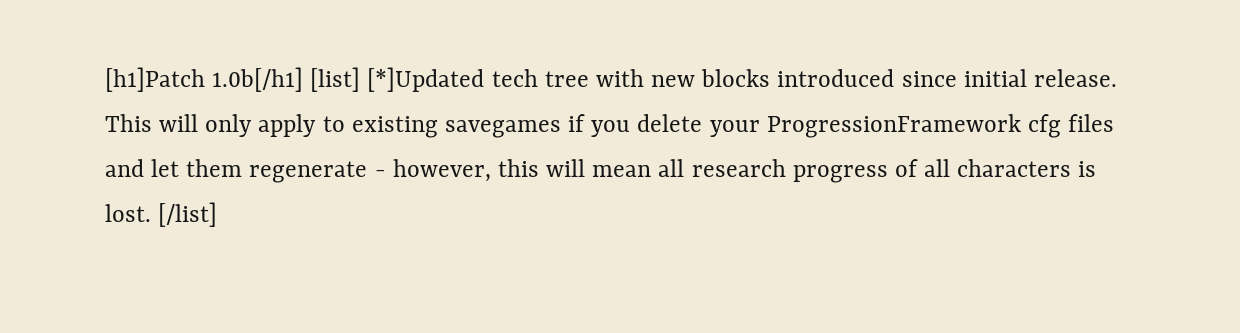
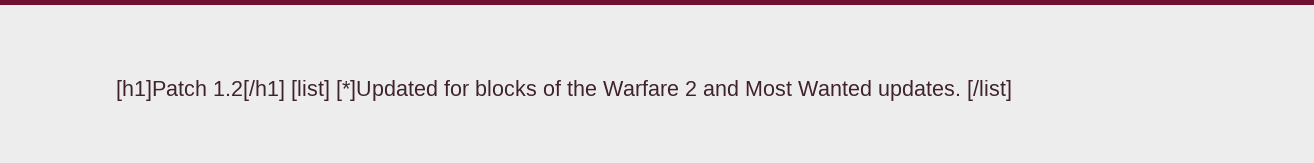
[212,67,304,92] 1.0b[/h1] -> [213,80,286,101] 1.2[/h1]
[491,69,1117,87] [105,114,1115,138] [105,159,1097,183] [105,204,151,222] tech tree with new blocks introduced since initial release. This will only apply to existing savegames if you delete your ProgressionFramework cfg files and let them regenerate - however, this will mean all research progress of all characters is lost. -> [444,80,962,101] for blocks of the Warfare 2 and Most Wanted updates.

